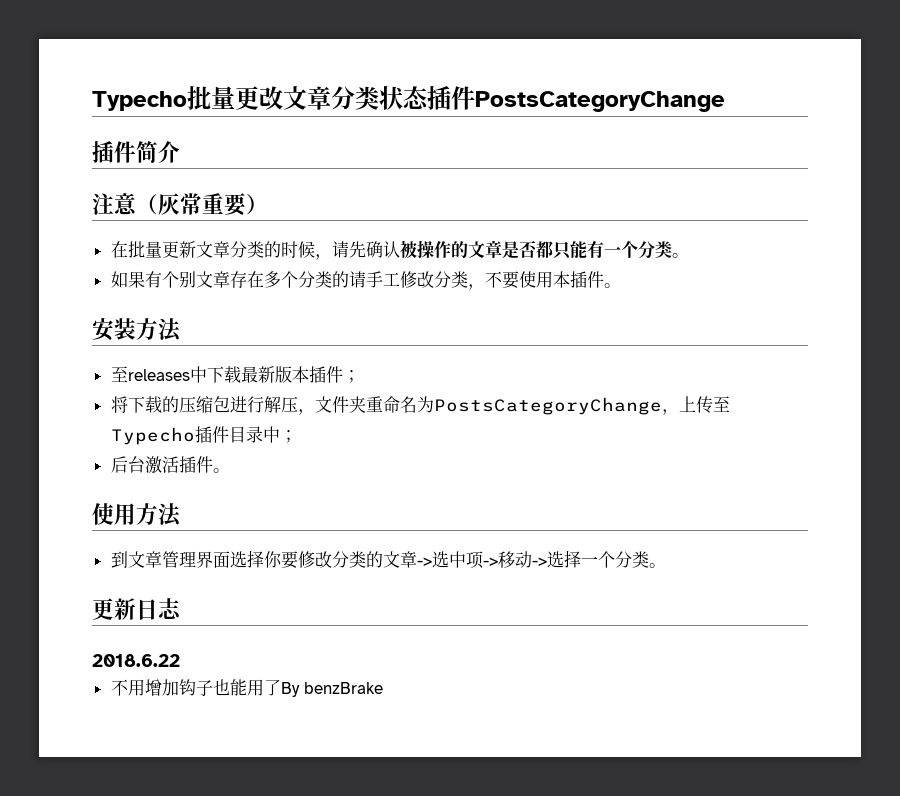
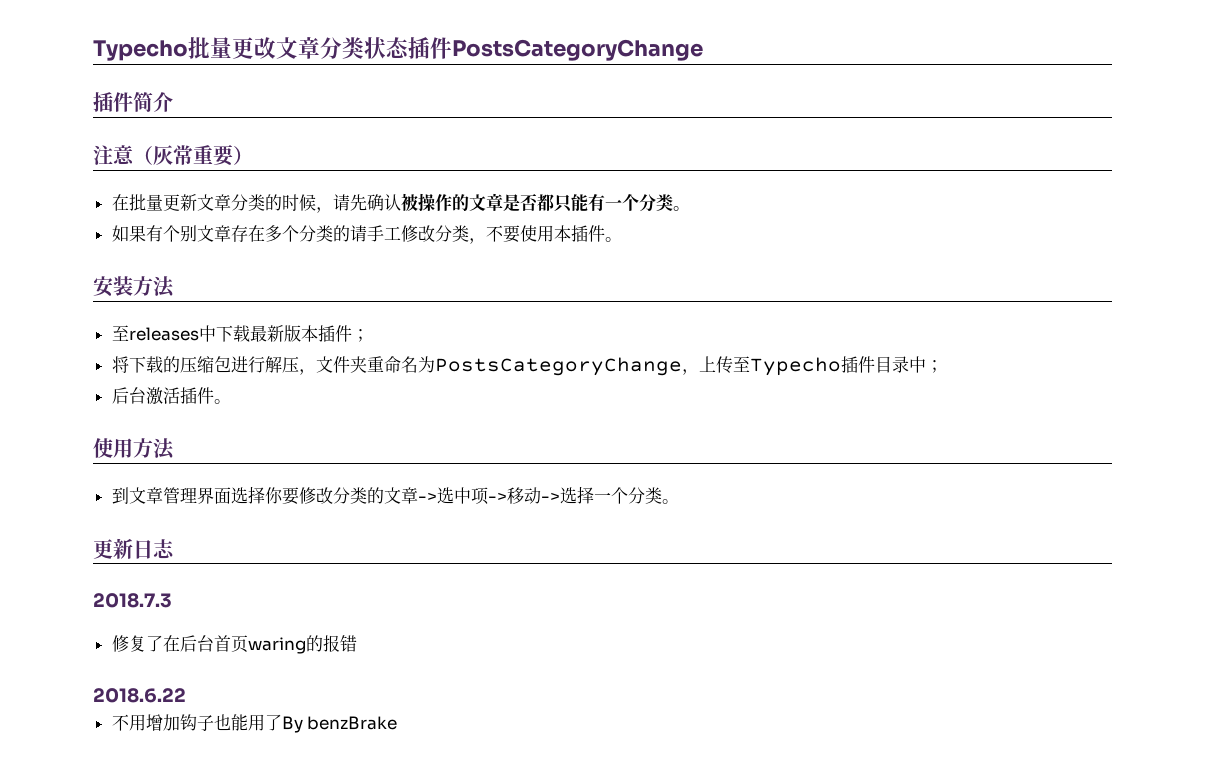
(182, 608) none -> [93,593,172,608] [111,635,357,654] // 2018.7.3 // 修复了在后台首页waring的报错

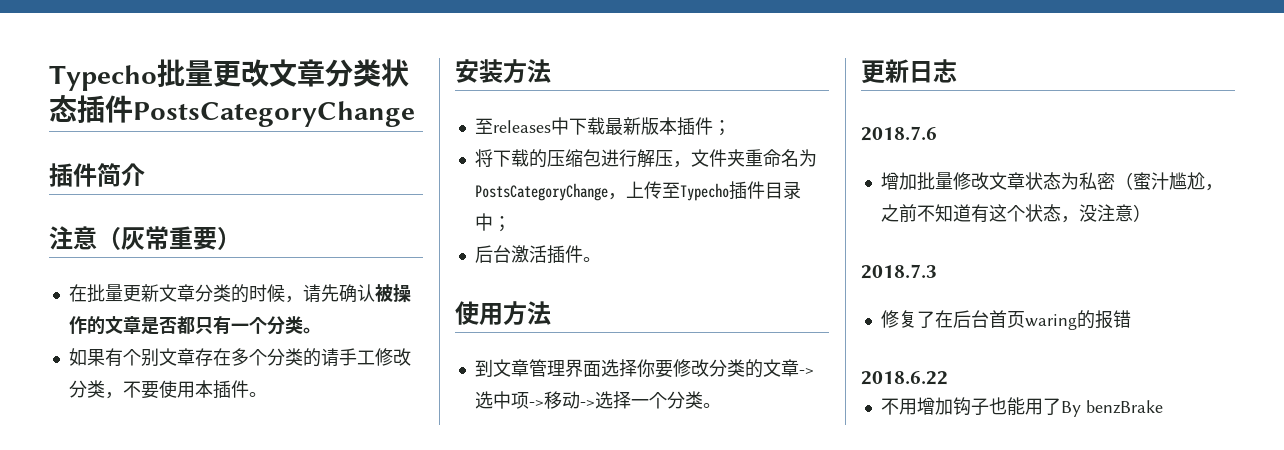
[570,194,588,211] 能 -> (213, 325) none
(175, 549) none -> [861,126,937,141] [880,172,1223,191] [880,204,1151,223] // 2018.7.6 // 增加批量修改文章状态为私密（蜜汁尴尬，之前不知道有这个状态，没注意）

